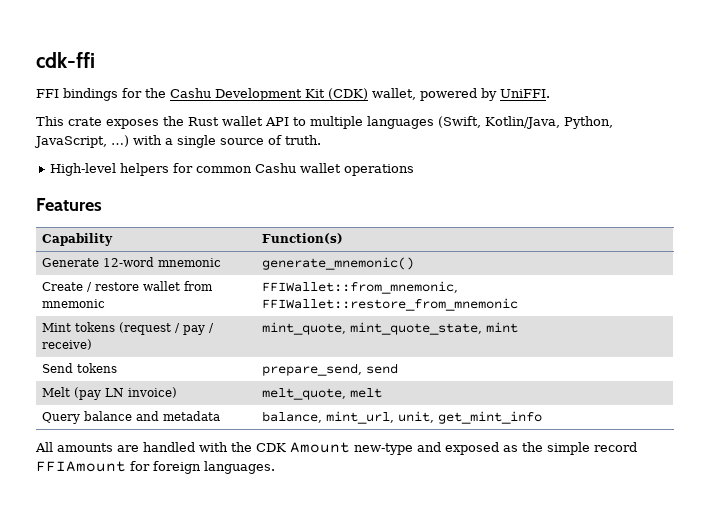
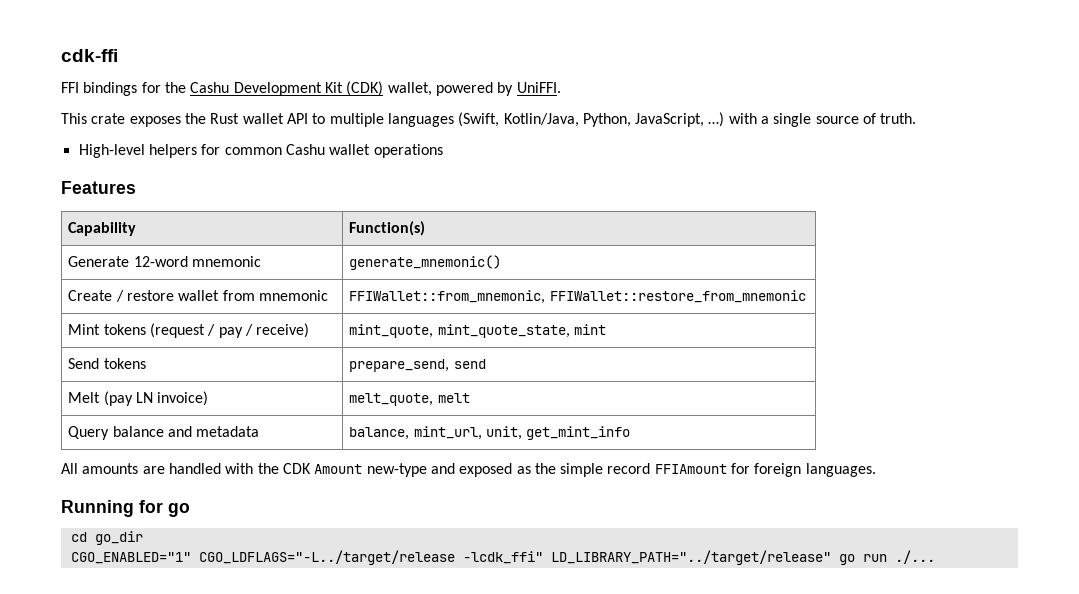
(275, 467) none -> [61,500,190,517] [70,531,143,545] [70,550,935,565] // Running for go // cd go_dir // CGO_ENABLED="1" CGO_LDFLAGS="-L../target/release -lcdk_ffi" LD_LIBRARY_PATH="../target/release" go run ./...

